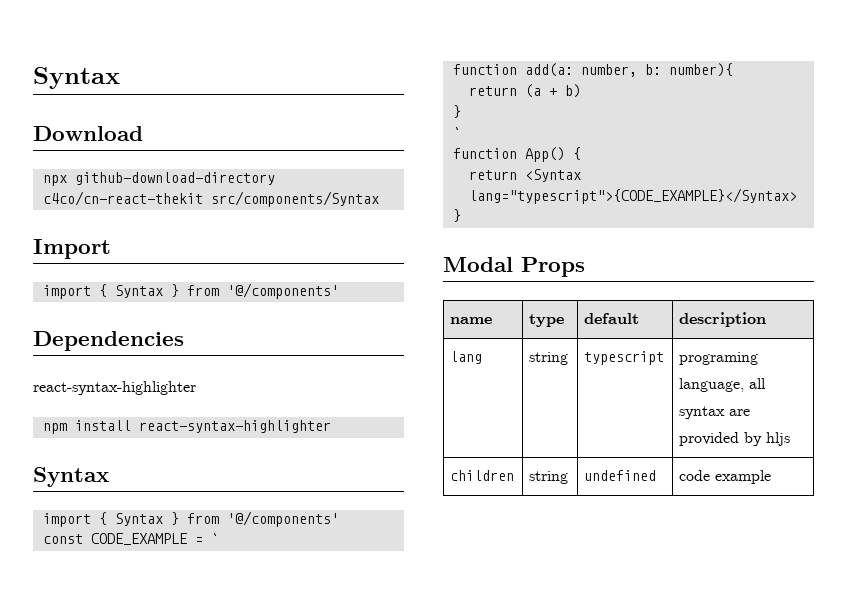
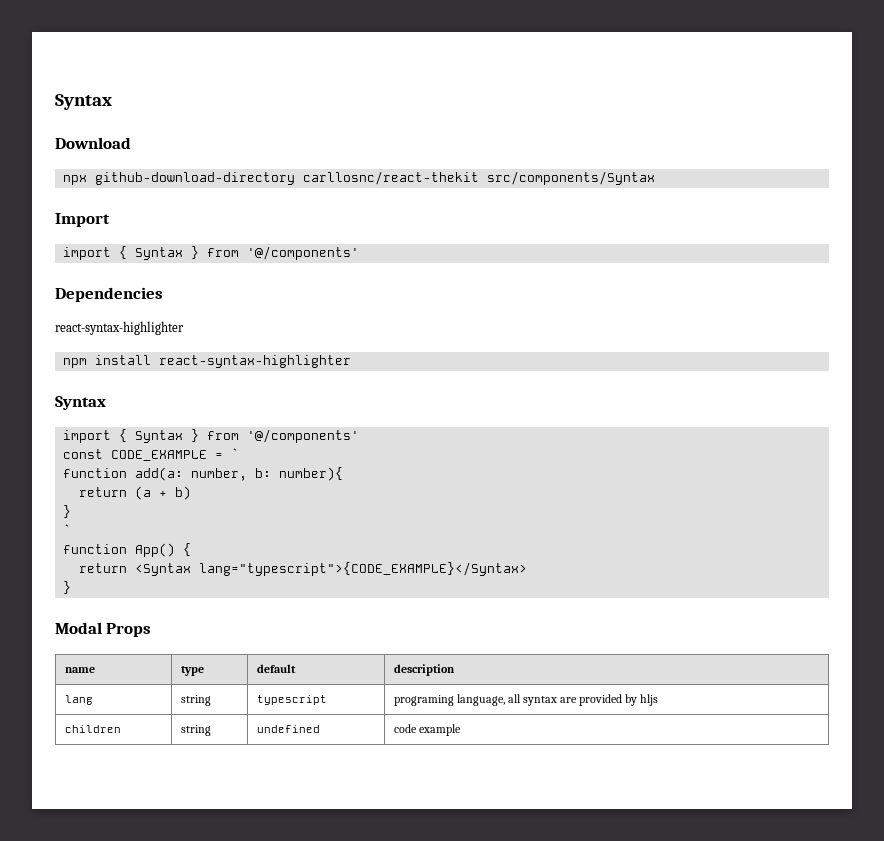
[42,191,203,206] c4co/cn-react-thekit -> [302,171,479,185] carllosnc/react-thekit

